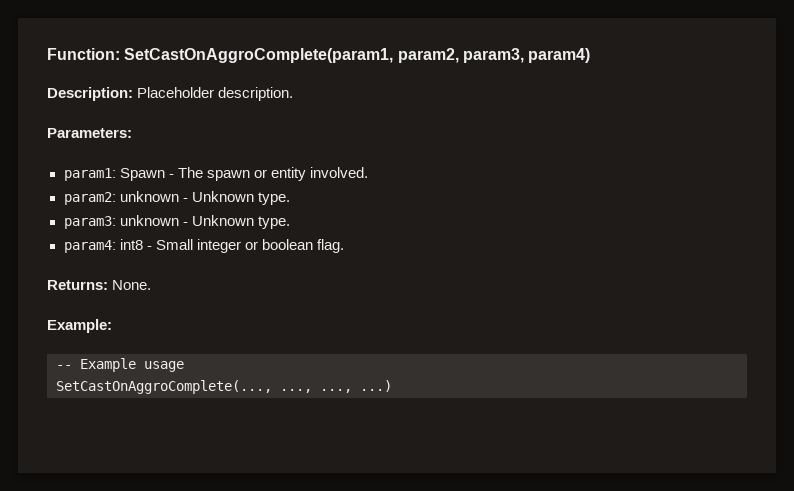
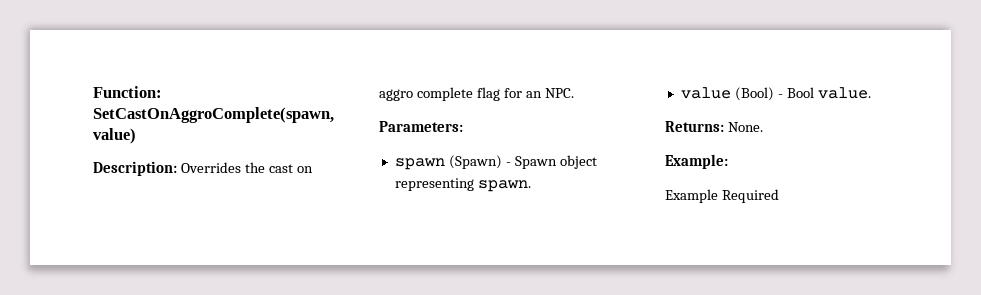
[124,48,591,63] [47,87,294,101] [47,128,132,138] [63,167,368,181] [63,191,290,205] [63,215,290,229] [63,239,344,253] [47,280,152,290] [47,319,112,333] [56,358,184,372] [56,380,392,394] SetCastOnAggroComplete(param1, param2, param3, param4) // Description: Placeholder description. // Parameters: // param1: Spawn - The spawn or entity involved. // param2: unknown - Unknown type. // param3: unknown - Unknown type. // param4: int8 - Small integer or boolean flag. // Returns: None. // Example: // -- Example usage // SetCastOnAggroComplete(..., ..., ..., ...) -> [93,107,334,123] [93,128,136,144] [93,161,313,176] [379,87,574,101] [379,121,463,132] [394,155,597,170] [394,178,531,192] [680,87,871,101] [665,121,763,132] [665,154,728,169] [665,189,779,203] SetCastOnAggroComplete(spawn, value) // Description: Overrides the cast on aggro complete flag for an NPC. // Parameters: // spawn (Spawn) - Spawn object representing spawn. // value (Bool) - Bool value. // Returns: None. // Example: // Example Required

